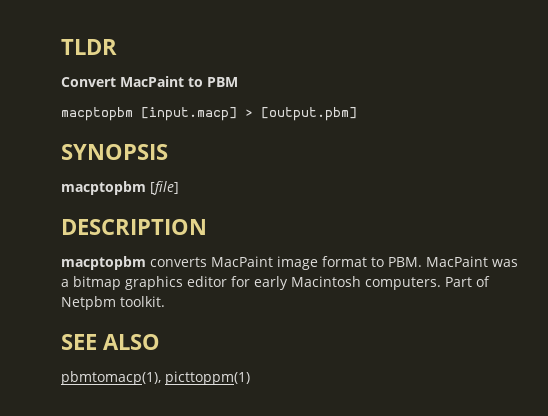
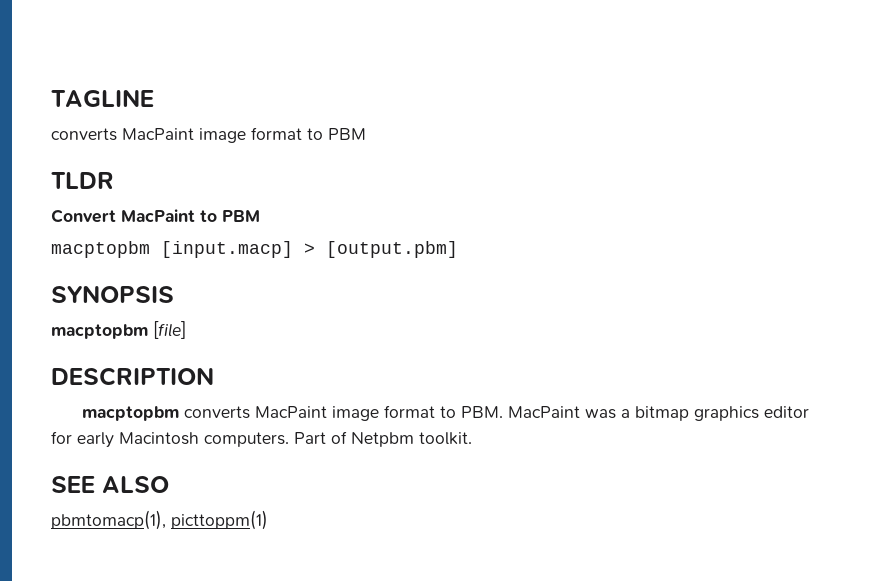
(61, 47) none -> [51,89,154,107] [51,127,366,143] TAGLINE // converts MacPaint image format to PBM //

